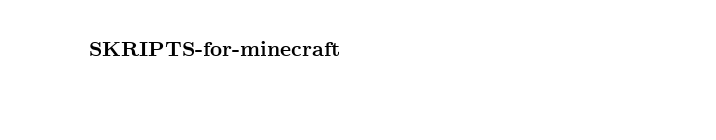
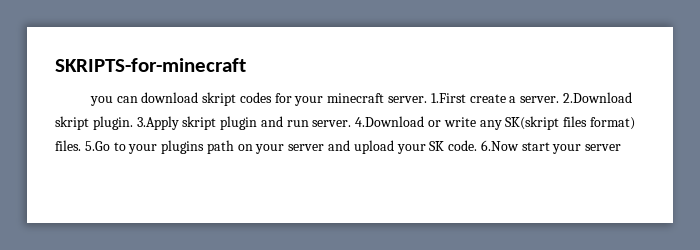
(340, 48) none -> [89,92,632,106] [55,116,635,130] [55,140,622,154] // you can download skript codes for your minecraft server. 1.First create a server. 2.Download skript plugin. 3.Apply skript plugin and run server. 4.Download or write any SK(skript files format) files. 5.Go to your plugins path on your server and upload your SK code. 6.Now start your server

